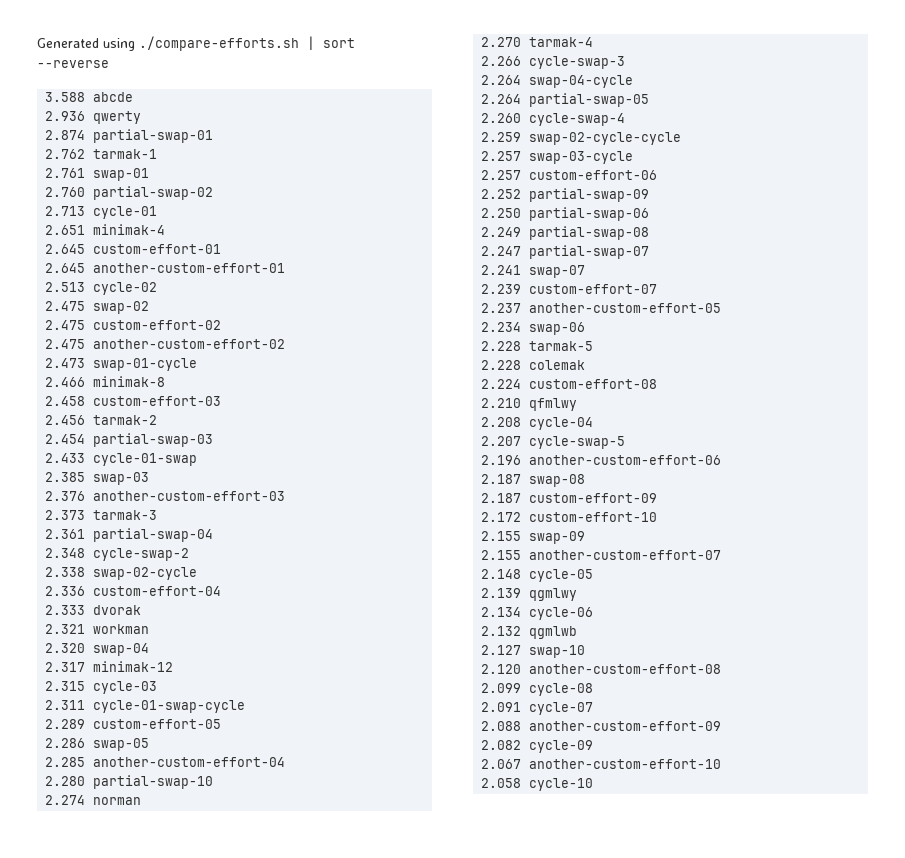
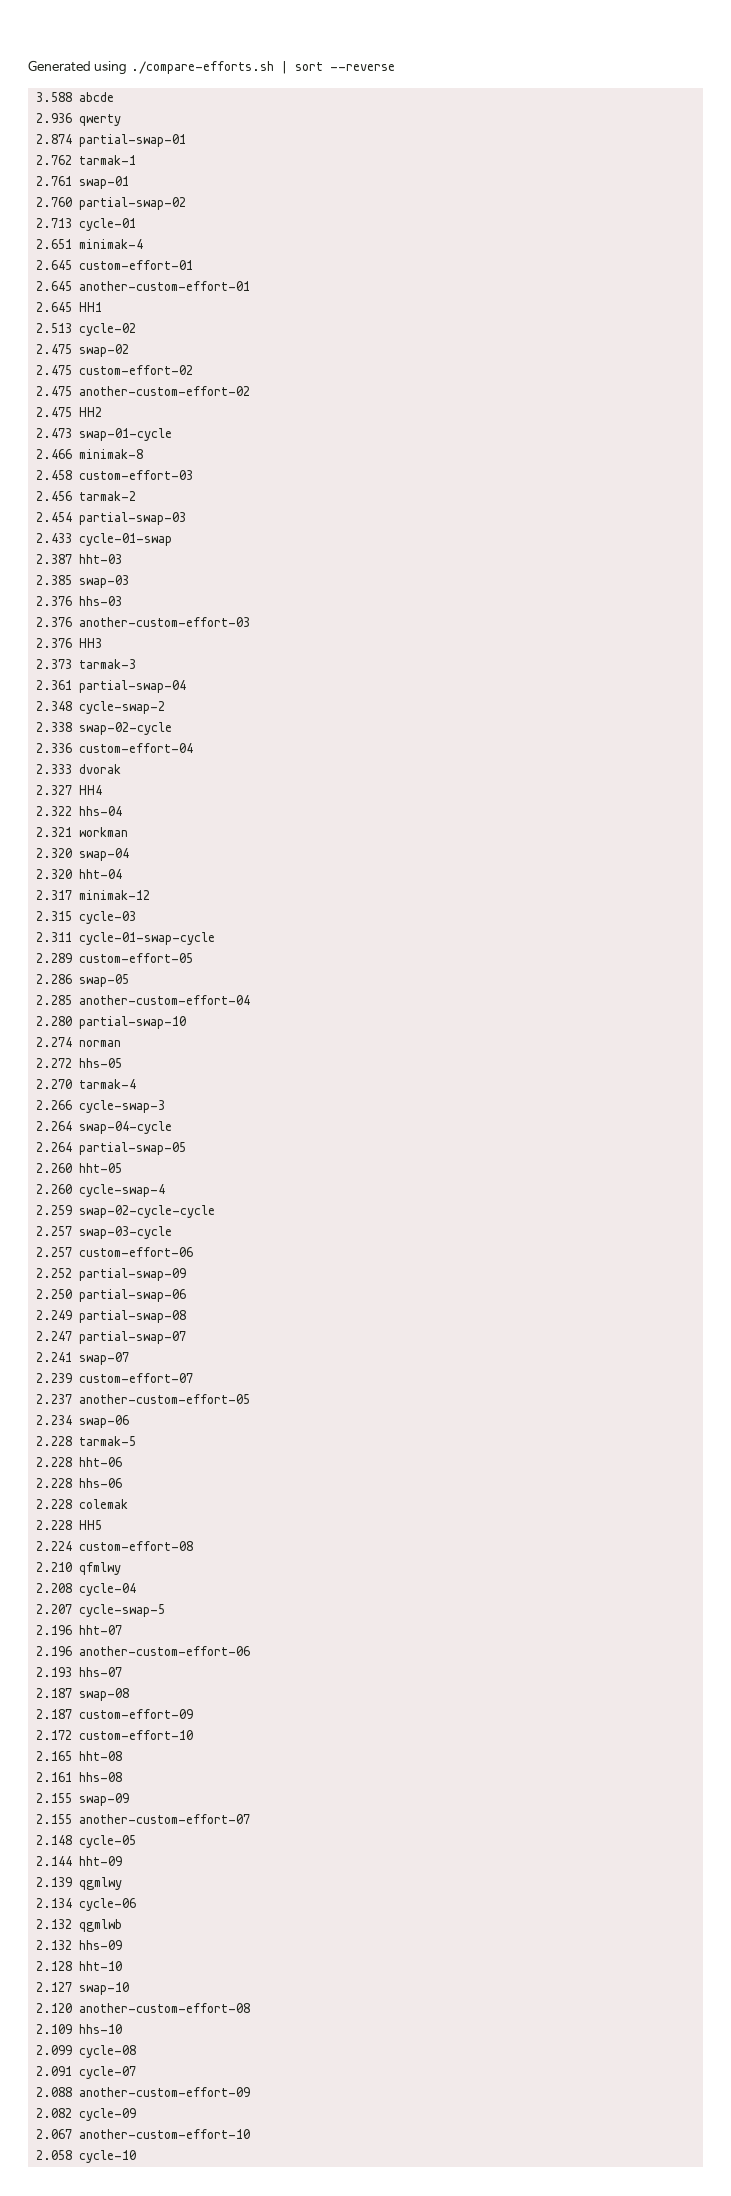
(286, 268) none -> [35,302,102,312] // 2.645 HH1
(286, 344) none -> [35,407,102,417] // 2.475 HH2
(198, 459) none -> [35,554,122,564] // 2.387 hht-03
(150, 478) none -> [35,596,122,606] // 2.376 hhs-03
(286, 496) none -> [35,638,102,648] // 2.376 HH3
(142, 610) none -> [35,785,102,795] [35,806,122,816] // 2.327 HH4 // 2.322 hhs-04
(150, 649) none -> [35,869,122,879] // 2.320 hht-04
(142, 801) none -> [35,1058,122,1068] // 2.272 hhs-05
(650, 100) none -> [35,1163,122,1173] // 2.260 hht-05
(594, 346) none -> [35,1457,122,1467] [35,1478,122,1488] // 2.228 hht-06 // 2.228 hhs-06
(586, 365) none -> [35,1520,102,1530] // 2.228 HH5
(626, 442) none -> [35,1625,122,1635] // 2.196 hht-07
(722, 460) none -> [35,1667,122,1677] // 2.193 hhs-07
(658, 517) none -> [35,1751,122,1761] [35,1772,122,1782] // 2.165 hht-08 // 2.161 hhs-08
(594, 575) none -> [35,1856,122,1866] // 2.144 hht-09
(578, 632) none -> [35,1940,122,1950] [35,1961,122,1971] // 2.132 hhs-09 // 2.128 hht-10
(722, 669) none -> [35,2024,122,2034] // 2.109 hhs-10

